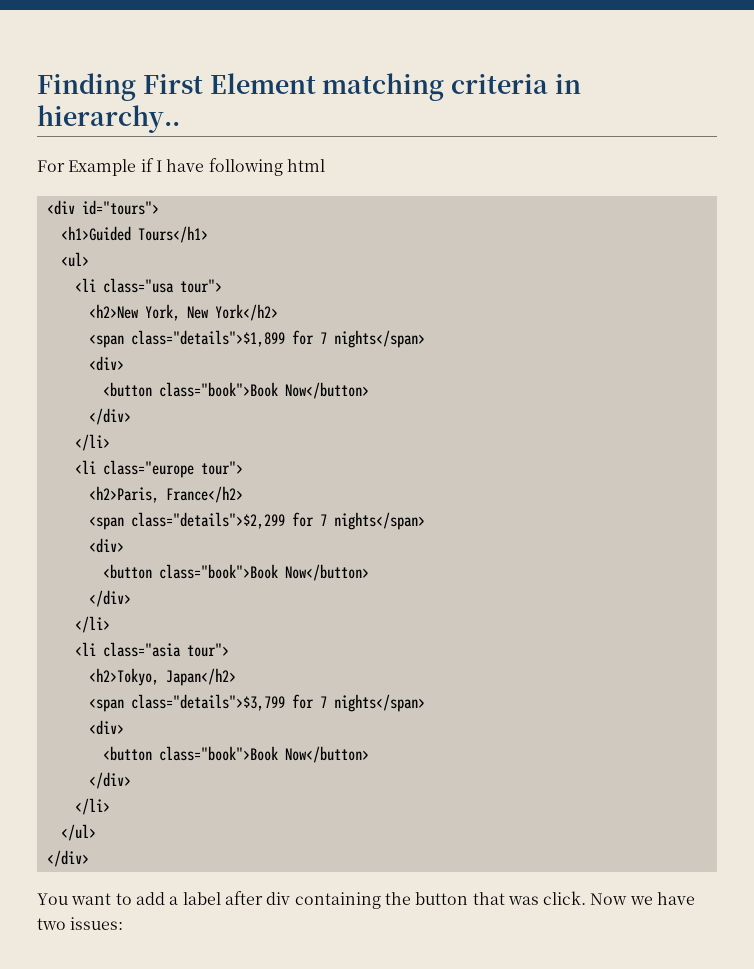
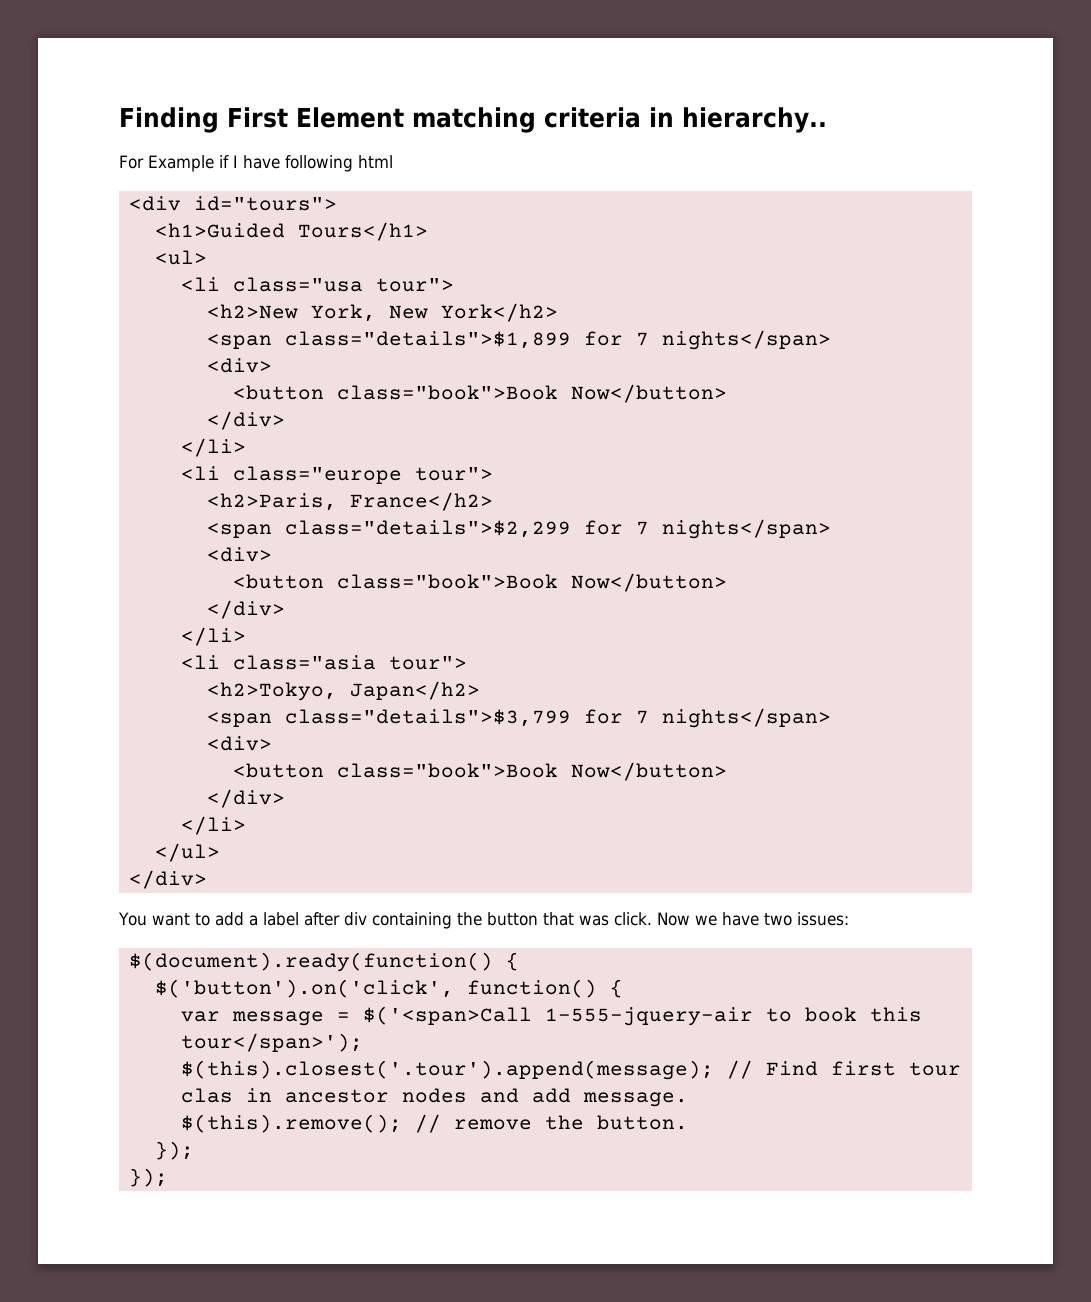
(124, 923) none -> [128,952,519,972] [154,979,623,998] [180,1006,922,1026] [180,1033,363,1052] [180,1060,961,1080] [180,1088,688,1107] [180,1114,688,1133] [154,1141,194,1160] [128,1168,168,1187] // $(document).ready(function() { // $('button').on('click', function() { // var message = $('<span>Call 1-555-jquery-air to book this tour</span>'); // $(this).closest('.tour').append(message); // Find first tour clas in ancestor nodes and add message. // $(this).remove(); // remove the button. // }); // });

